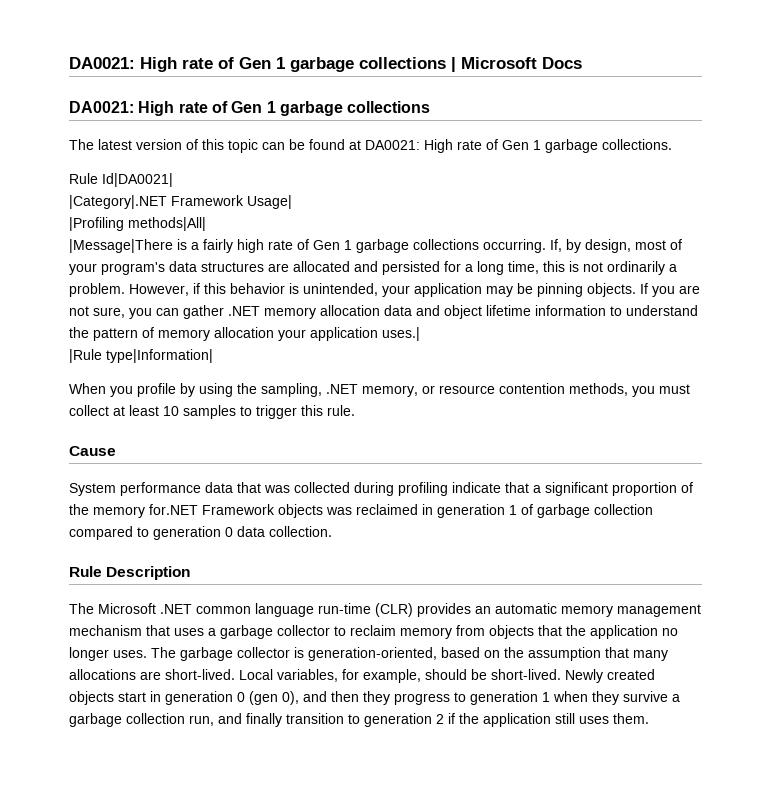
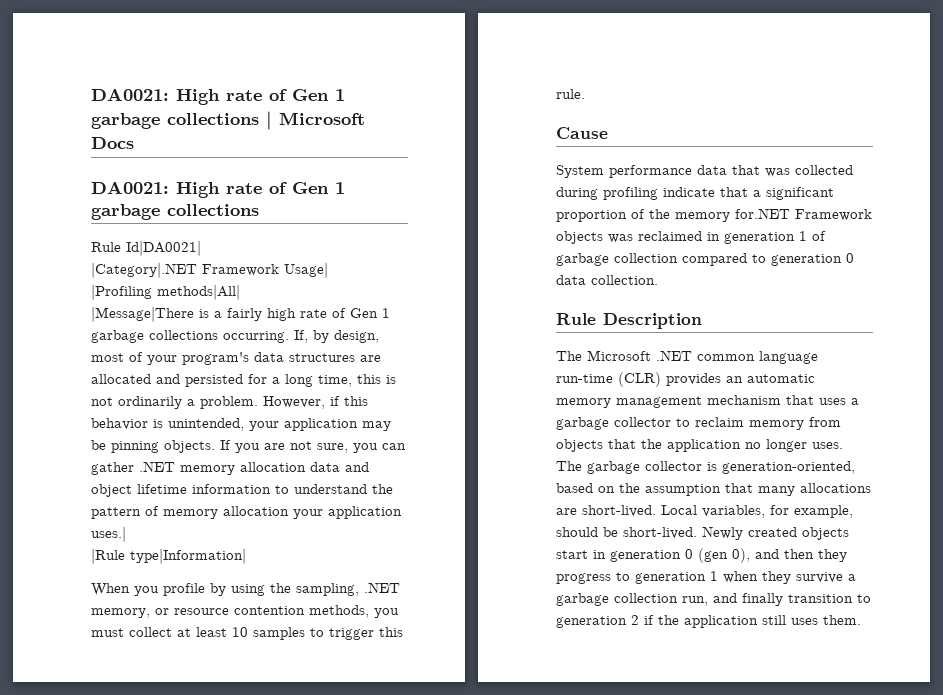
[69,139,672,153] // The latest version of this topic can be found at DA0021: High rate of Gen 1 garbage collections. -> (259, 210) none

